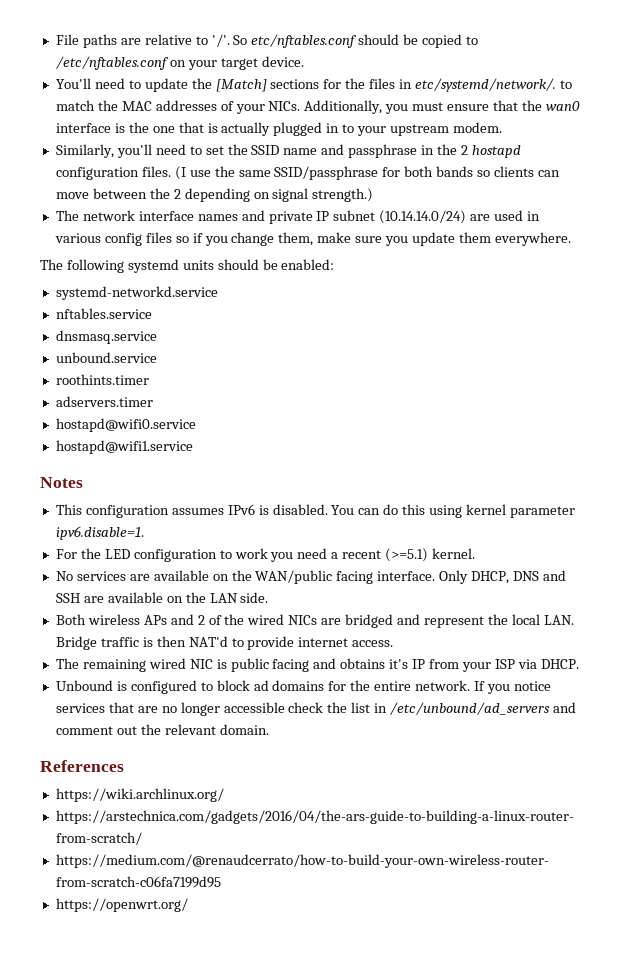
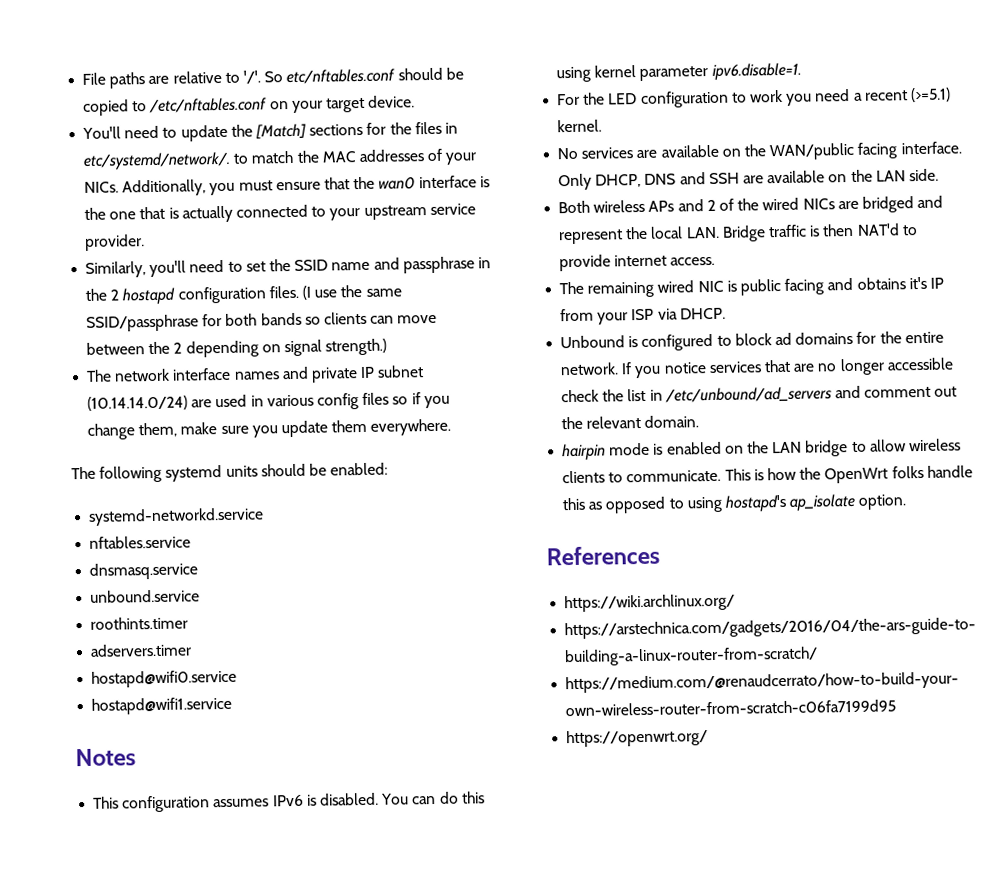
[273,122,340,136] plugged in -> [235,204,308,218] connected
[452,122,502,133] modem. -> [429,203,476,216] [85,234,146,251] service provider.
(269, 729) none -> [562,438,961,461] [562,465,973,484] [562,493,908,514] // hairpin mode is enabled on the LAN bridge to allow wireless clients to communicate. This is how the OpenWrt folks handle this as opposed to using hostapd's ap_isolate option.

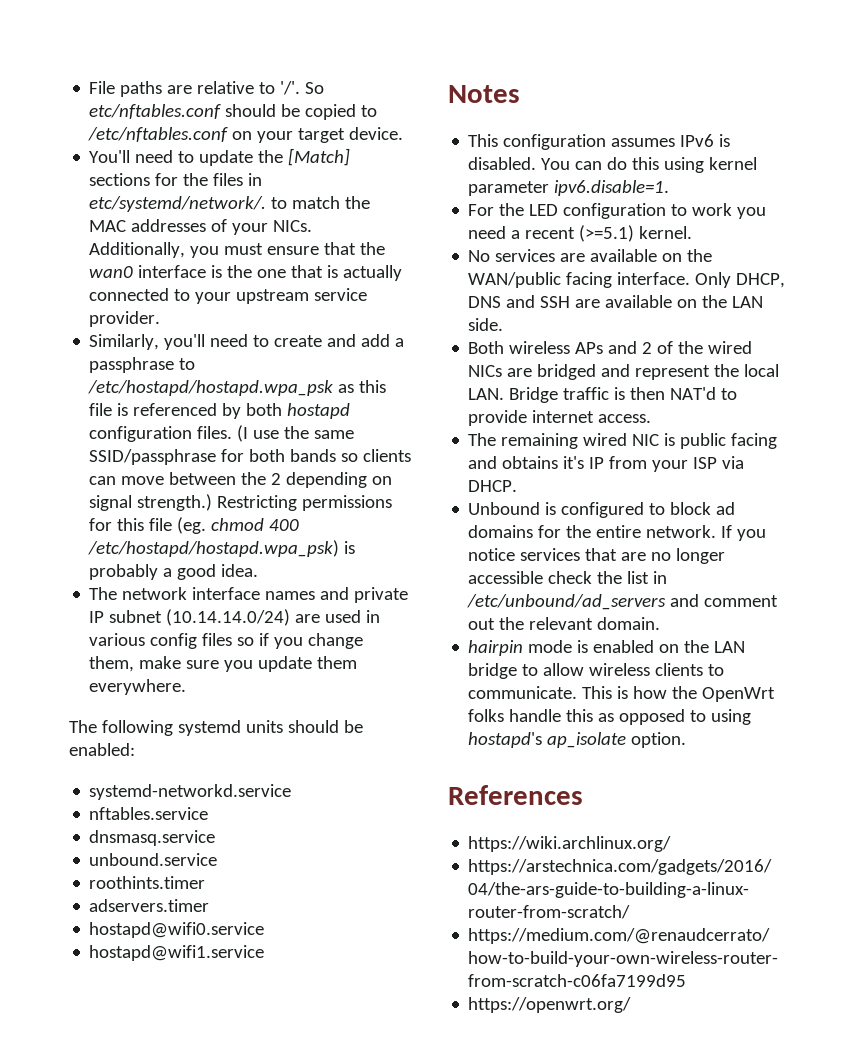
[245,256,491,274] [85,288,120,301] set the SSID name and passphrase in the 2 -> [274,334,405,347] [89,357,196,373] [88,380,387,396] [89,403,283,419] create and add a passphrase to /etc/hostapd/hostapd.wpa_psk as this file is referenced by both
(388, 347) none -> [217,495,393,511] [89,517,300,534] [88,540,356,557] [89,564,259,580] Restricting permissions for this file (eg. chmod 400 /etc/hostapd/hostapd.wpa_psk) is probably a good idea.

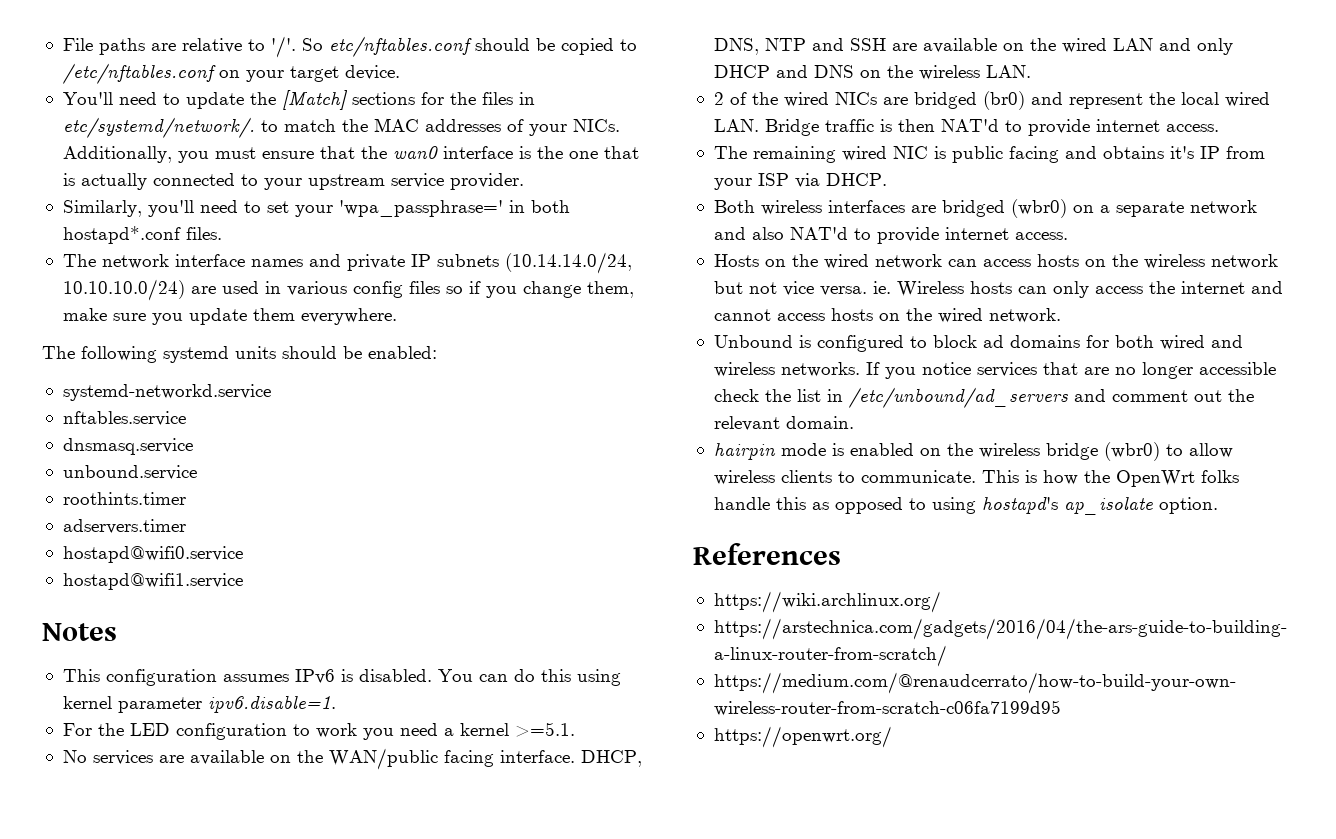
[274,334,405,347] [89,357,196,373] [88,380,387,396] [89,403,351,419] [89,425,355,442] [89,449,412,465] [89,472,393,488] [89,494,393,511] [89,517,300,534] [88,540,356,557] [89,564,259,580] create and add a passphrase to /etc/hostapd/hostapd.wpa_psk as this file is referenced by both hostapd configuration files. (I use the same SSID/passphrase for both bands so clients can move between the 2 depending on signal strength.) Restricting permissions for this file (eg. chmod 400 /etc/hostapd/hostapd.wpa_psk) is probably a good idea. -> [266,200,570,217] [62,226,222,244] set your 'wpa_passphrase=' in both hostapd*.conf files.
[109,609,291,626] subnet (10.14.14.0/24) -> [436,252,632,274] [62,279,185,301] subnets (10.14.14.0/24, 10.10.10.0/24)
[525,225,693,242] recent (>=5.1) kernel. -> [459,722,575,737] kernel >=5.1.
[695,272,786,288] [468,296,502,308] Only DHCP, DNS -> [580,750,642,767] [713,38,806,55] DHCP, DNS, NTP
[732,296,764,308] [468,318,504,331] [468,341,638,354] LAN side. // Both wireless APs and -> [1061,38,1233,55] [713,65,1031,80] wired LAN and only DHCP and DNS on the wireless LAN. //
(597, 372) none -> [982,91,1025,110] (br0)
(780, 370) none -> [1224,92,1270,107] wired
(518, 486) none -> [713,199,1257,218] [713,227,1068,244] [713,254,1278,269] [713,281,1283,298] [713,308,1061,323] // Both wireless interfaces are bridged (wbr0) on a separate network and also NAT'd to provide internet access. // Hosts on the wired network can access hosts on the wireless network but not vice versa. ie. Wireless hosts can only access the internet and cannot access hosts on the wired network.
[566,525,717,538] the entire network. -> [1114,335,1243,350] [713,362,860,377] both wired and wireless networks.
[714,641,746,653] [468,663,518,679] LAN bridge -> [978,442,1160,461] wireless bridge (wbr0)

